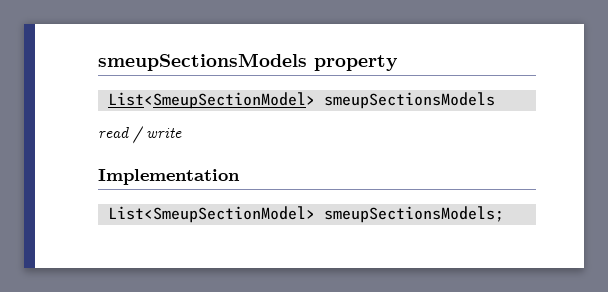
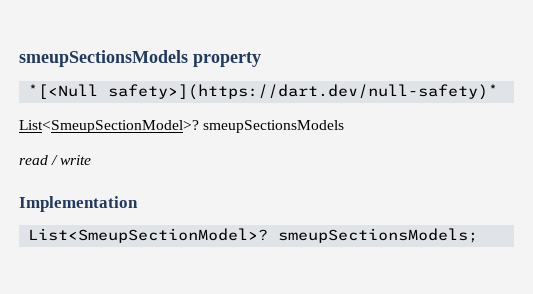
[107,92,315,109] List<SmeupSectionModel> -> [28,84,499,100] [19,120,199,133] *[<Null safety>](https://dart.dev/null-safety)* // List<SmeupSectionModel>?
[107,206,315,223] List<SmeupSectionModel> -> [28,228,269,243] List<SmeupSectionModel>?

